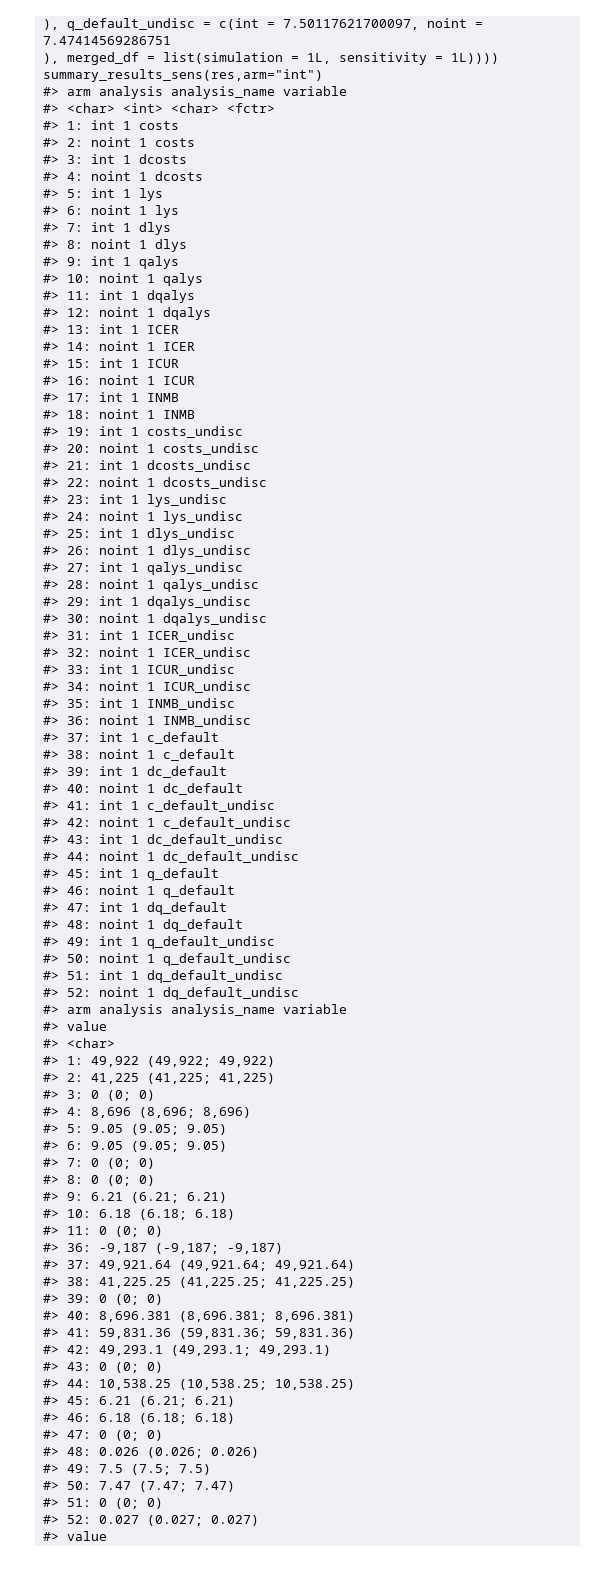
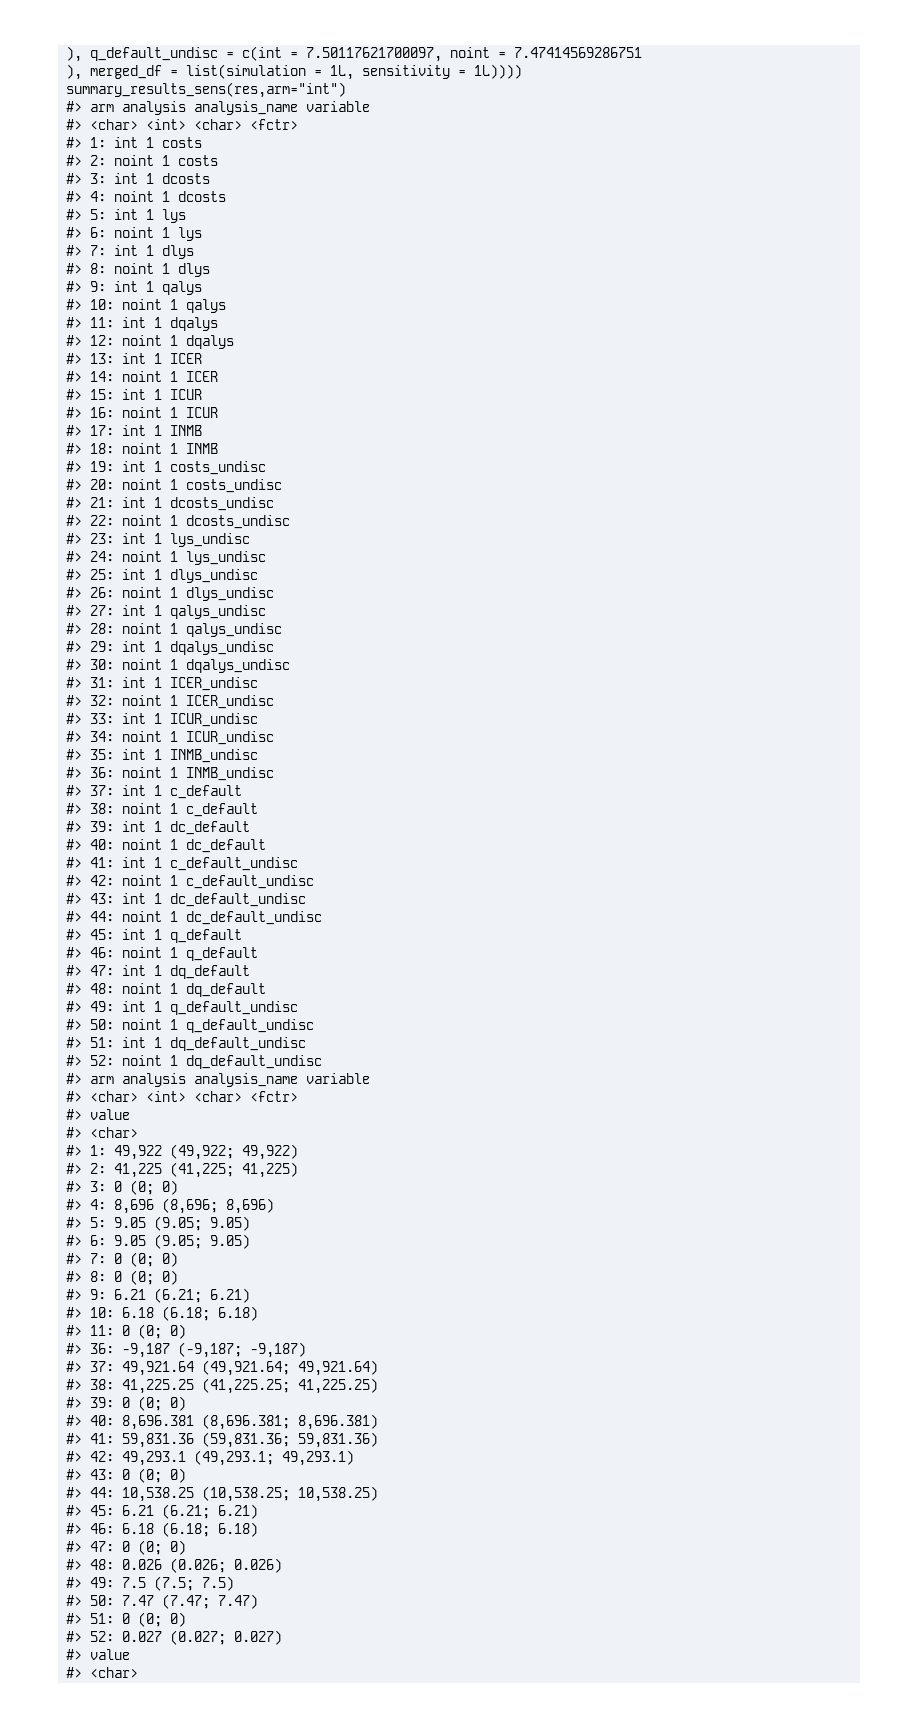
(347, 1009) none -> [66,1091,299,1102] // #> <char> <int> <char> <fctr>
(107, 1536) none -> [66,1667,139,1678] // #> <char>

